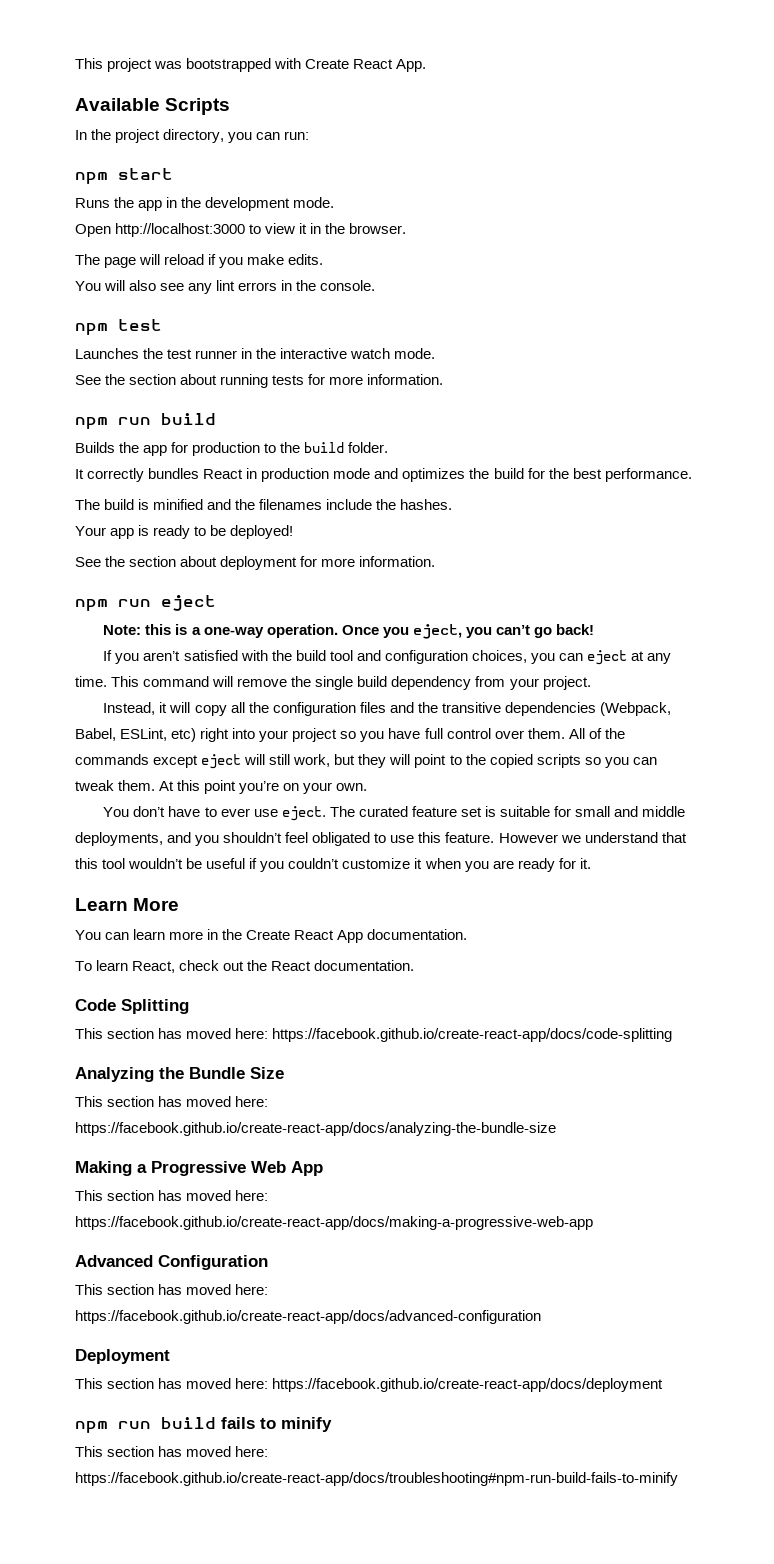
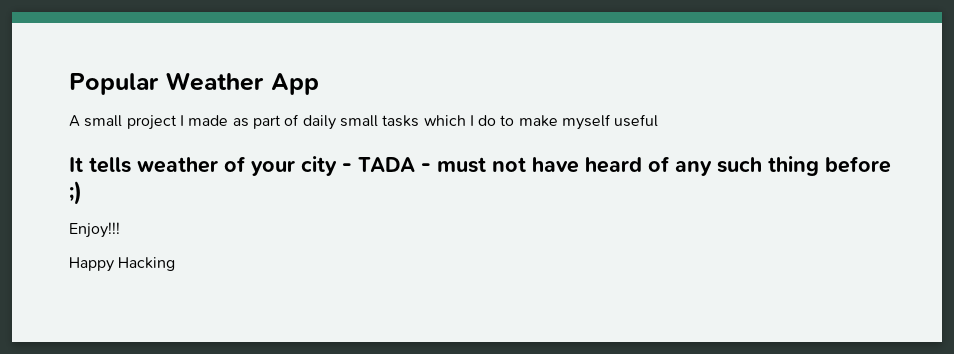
[75,58,427,72] [75,98,231,115] [75,129,310,143] [75,168,173,184] [75,197,335,211] [75,223,407,237] [75,254,324,268] [75,280,376,294] [75,319,162,335] [75,348,436,359] [75,374,444,388] [75,413,216,429] [75,442,389,456] [75,468,692,482] [75,499,453,510] [75,525,294,539] [75,556,436,570] [75,595,216,611] [103,624,594,639] [103,650,672,665] [75,676,591,690] [103,702,671,716] [75,728,625,742] [75,754,657,769] [75,780,368,794] [103,806,686,821] [75,832,687,846] [75,858,591,872] [75,898,180,911] [75,929,468,943] [75,960,415,973] [75,999,189,1014] [75,1028,673,1042] [75,1067,284,1082] [75,1096,269,1107] [75,1122,556,1136] [75,1161,323,1176] [75,1190,269,1201] [75,1216,593,1230] [75,1255,268,1270] [75,1284,269,1295] [75,1310,541,1324] [75,1349,170,1364] [75,1378,664,1392] [75,1417,332,1433] [75,1446,269,1457] [75,1472,678,1486] This project was bootstrapped with Create React App. // Available Scripts // In the project directory, you can run: // npm start // Runs the app in the development mode. // Open http://localhost:3000 to view it in the browser. // The page will reload if you make edits. // You will also see any lint errors in the console. // npm test // Launches the test runner in the interactive watch mode. // See the section about running tests for more information. // npm run build // Builds the app for production to the build folder. // It correctly bundles React in production mode and optimizes the build for the best performance. // The build is minified and the filenames include the hashes. // Your app is ready to be deployed! // See the section about deployment for more information. // npm run eject // Note: this is a one-way operation. Once you eject, you can’t go back! // If you aren’t satisfied with the build tool and configuration choices, you can eject at any time. This command will remove the single build dependency from your project. // Instead, it will copy all the configuration files and the transitive dependencies (Webpack, Babel, ESLint, etc) right into your project so you have full control over them. All of the commands except eject will still work, but they will point to the copied scripts so you can tweak them. At this point you’re on your own. // You don’t have to ever use eject. The curated feature set is suitable for small and middle deployments, and you shouldn’t feel obligated to use this feature. However we understand that this tool wouldn’t be useful if you couldn’t customize it when you are ready for it. // Learn More // You can learn more in the Create React App documentation. // To learn React, check out the React documentation. // Code Splitting // This section has moved here: https://facebook.github.io/create-react-app/docs/code-splitting // Analyzing the Bundle Size // This section has moved here: https://facebook.github.io/create-react-app/docs/analyzing-the-bundle-size // Making a Progressive Web App // This section has moved here: https://facebook.github.io/create-react-app/docs/making-a-progressive-web-app // Advanced Configuration // This section has moved here: https://facebook.github.io/create-react-app/docs/advanced-configuration // Deployment // This section has moved here: https://facebook.github.io/create-react-app/docs/deployment // npm run build fails to minify // This section has moved here: https://facebook.github.io/create-react-app/docs/troubleshooting#npm-run-build-fails-to-minify -> [69,72,319,95] [69,114,659,130] [69,156,891,176] [69,181,82,205] [69,222,120,238] [69,257,176,272] Popular Weather App // A small project I made as part of daily small tasks which I do to make myself useful // It tells weather of your city - TADA - must not have heard of any such thing before ;) // Enjoy!!! // Happy Hacking

